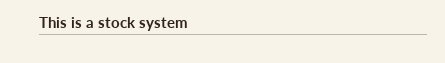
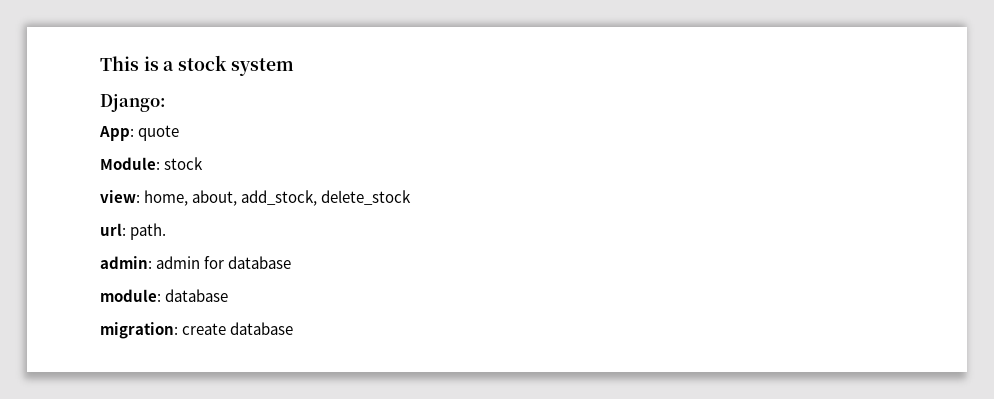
(188, 24) none -> [100,94,166,112] [99,125,180,141] [100,157,204,170] [100,190,412,206] [100,223,167,240] [100,256,292,269] [100,289,229,302] [100,322,294,339] // Django: // App: quote // Module: stock // view: home, about, add_stock, delete_stock // url: path. // admin: admin for database // module: database // migration: create database

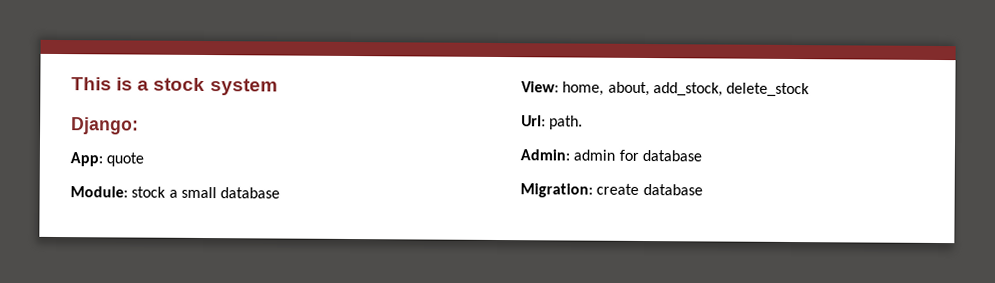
[100,190,140,203] // view: -> [168,186,281,199] [521,81,559,93] a small database // View:
[100,223,126,236] url: -> [521,115,546,127] Url:
[100,256,152,269] admin: -> [520,149,570,161] Admin:
[100,289,229,302] [100,322,178,339] module: database // migration: -> [520,183,593,198] Migration:

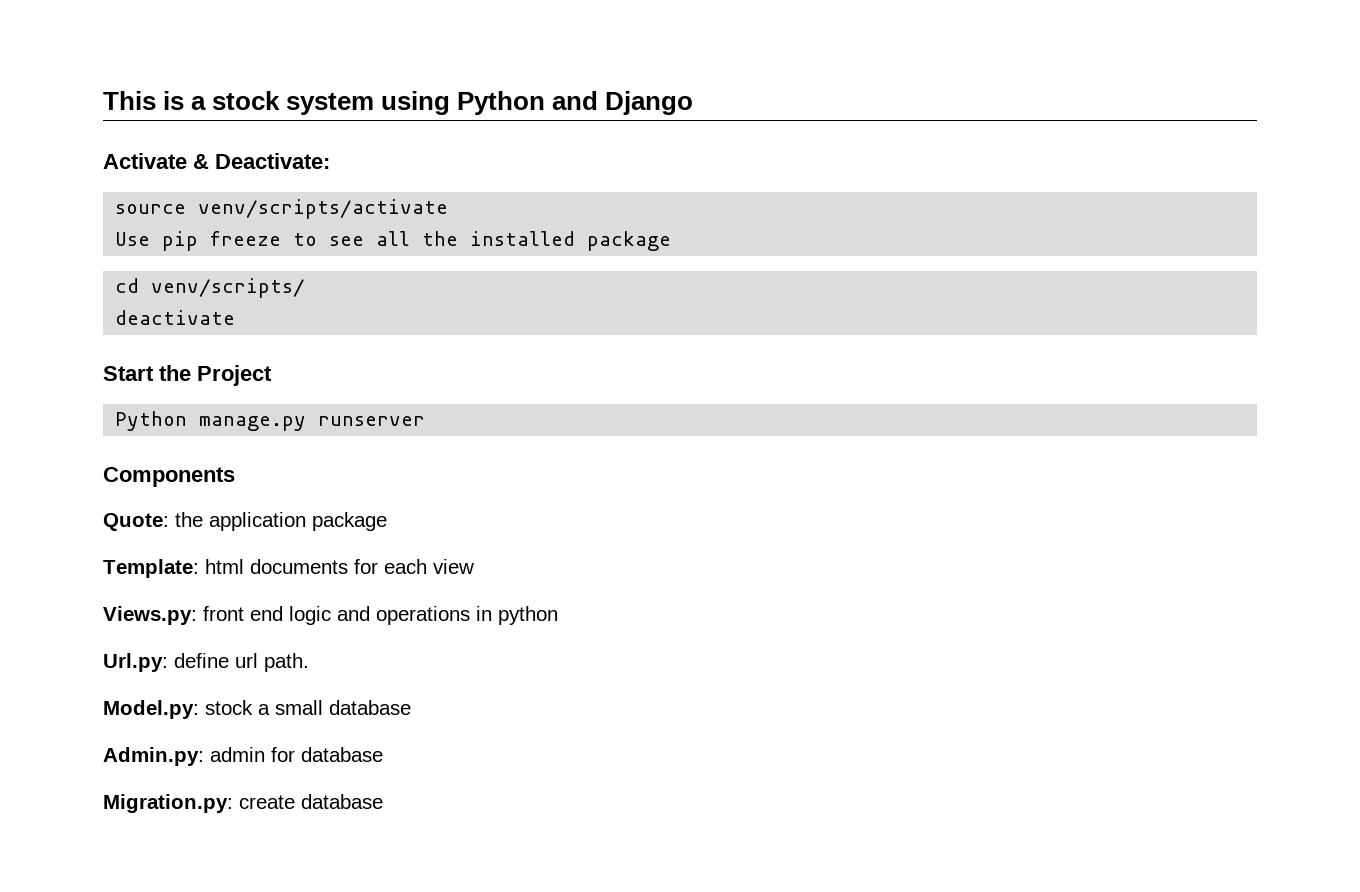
[71,117,139,135] [70,152,145,167] [70,186,281,199] [521,81,811,98] [521,115,584,130] [520,149,570,161] // Django: // App: quote // Module: stock a small database // View: home, about, add_stock, delete_stock // Url: path. // Admin: -> [381,91,694,115] [103,153,330,169] [115,199,449,219] [115,231,672,251] [115,278,306,298] [115,310,236,325] [103,365,272,386] [115,411,426,431] [103,467,235,487] [103,512,387,531] [103,559,474,578] [103,606,558,625] [103,653,309,672] [103,700,411,719] [103,747,204,766] using Python and Django // Activate & Deactivate: // source venv/scripts/activate // Use pip freeze to see all the installed package // cd venv/scripts/ // deactivate // Start the Project // Python manage.py runserver // Components // Quote: the application package // Template: html documents for each view // Views.py: front end logic and operations in python // Url.py: define url path. // Model.py: stock a small database // Admin.py:
[520,183,593,198] Migration: -> [103,794,233,813] Migration.py:

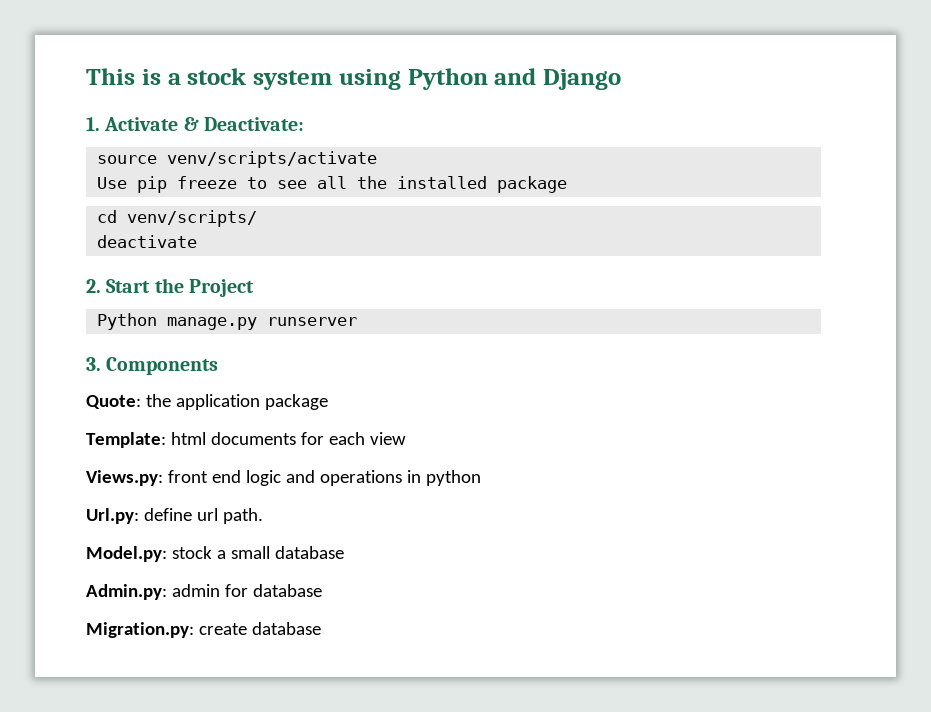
(694, 103) none -> [86,117,100,131] 1.
(236, 317) none -> [86,279,101,293] 2.
(426, 421) none -> [86,357,101,371] 3.

